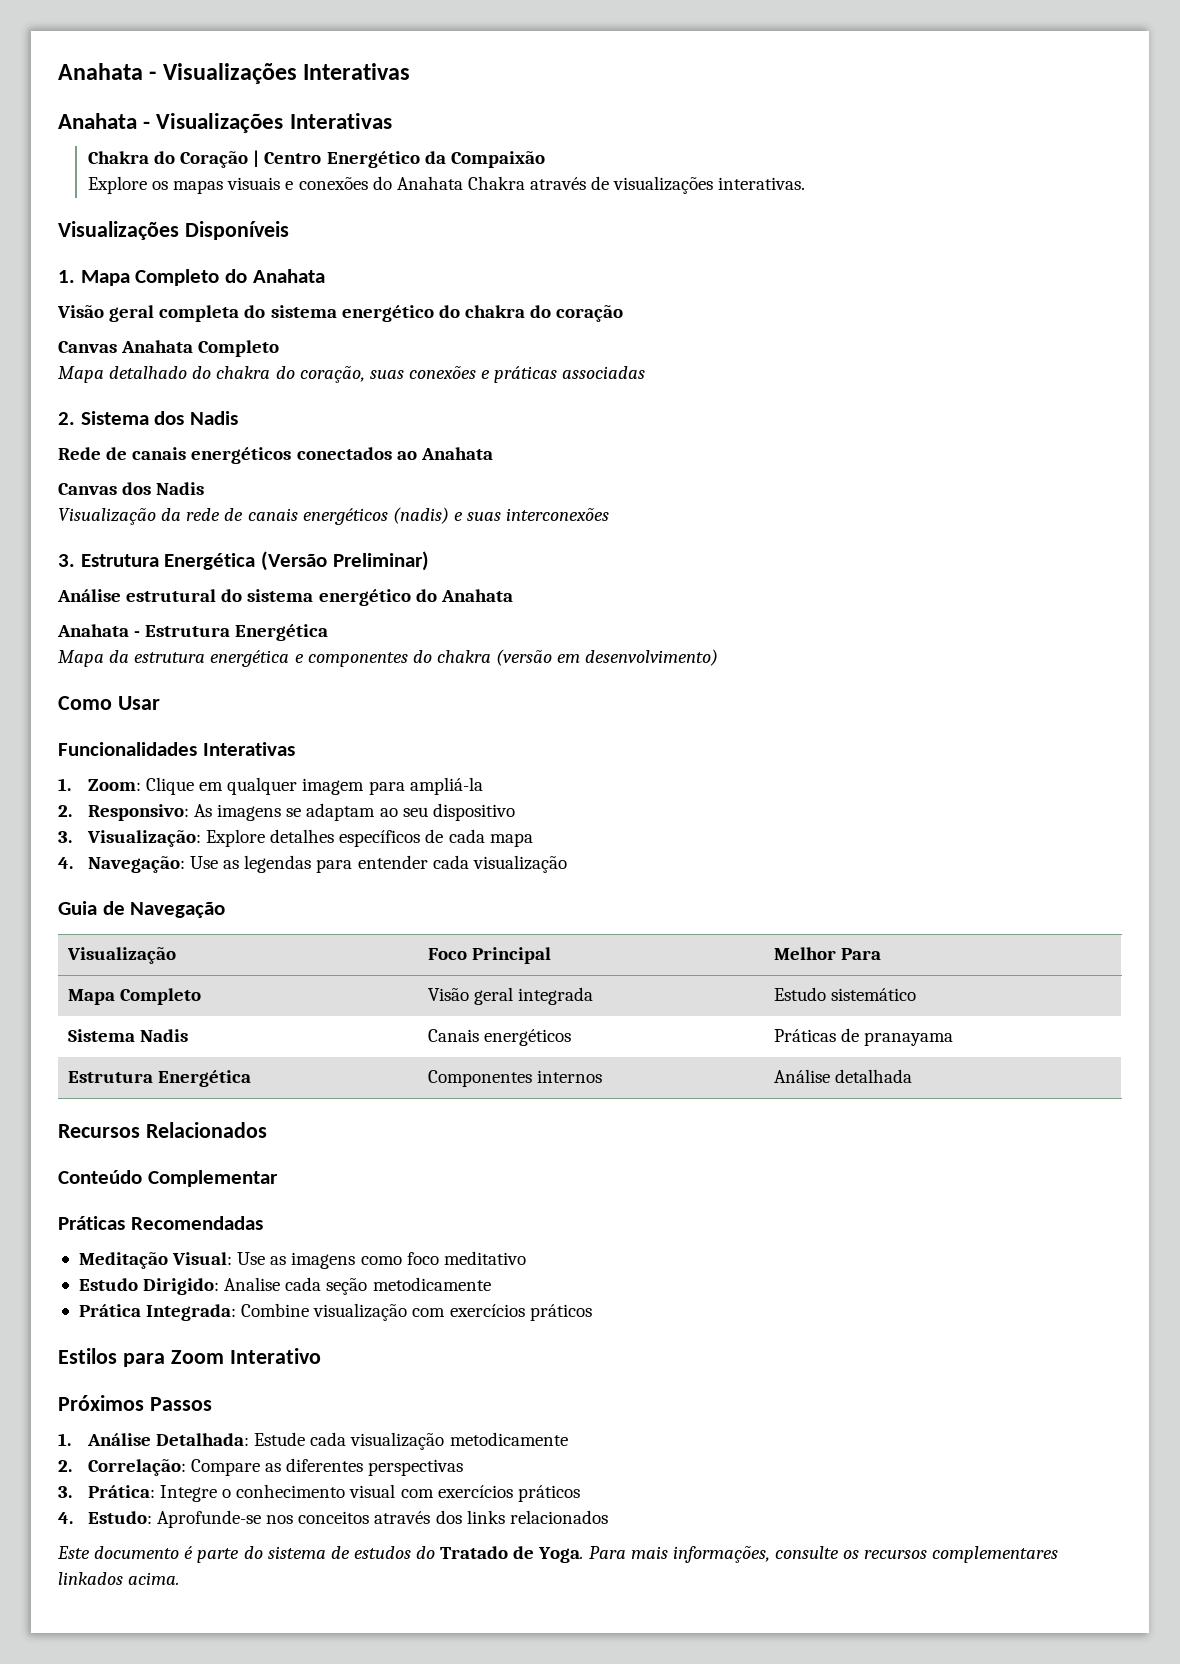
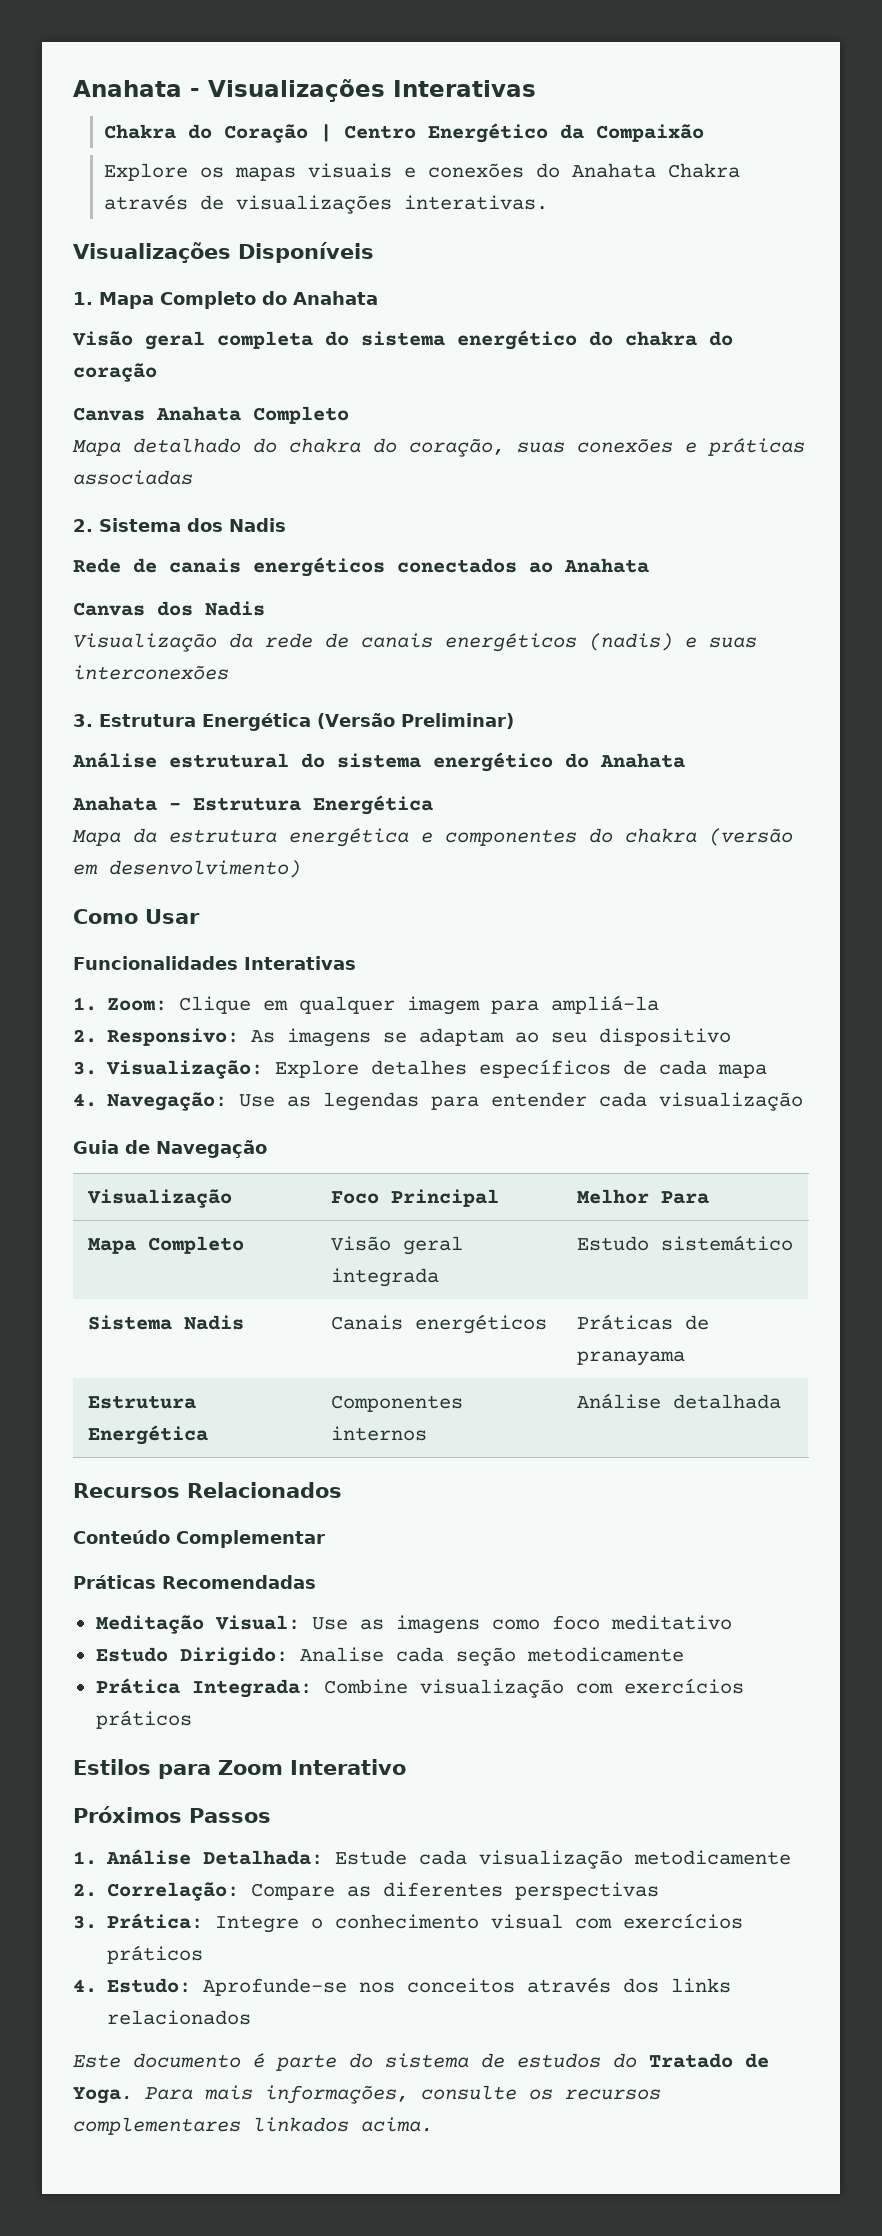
[58,63,411,84] [58,113,392,133] Anahata - Visualizações Interativas // Anahata - Visualizações Interativas -> [73,79,536,102] Anahata - Visualizações Interativas

